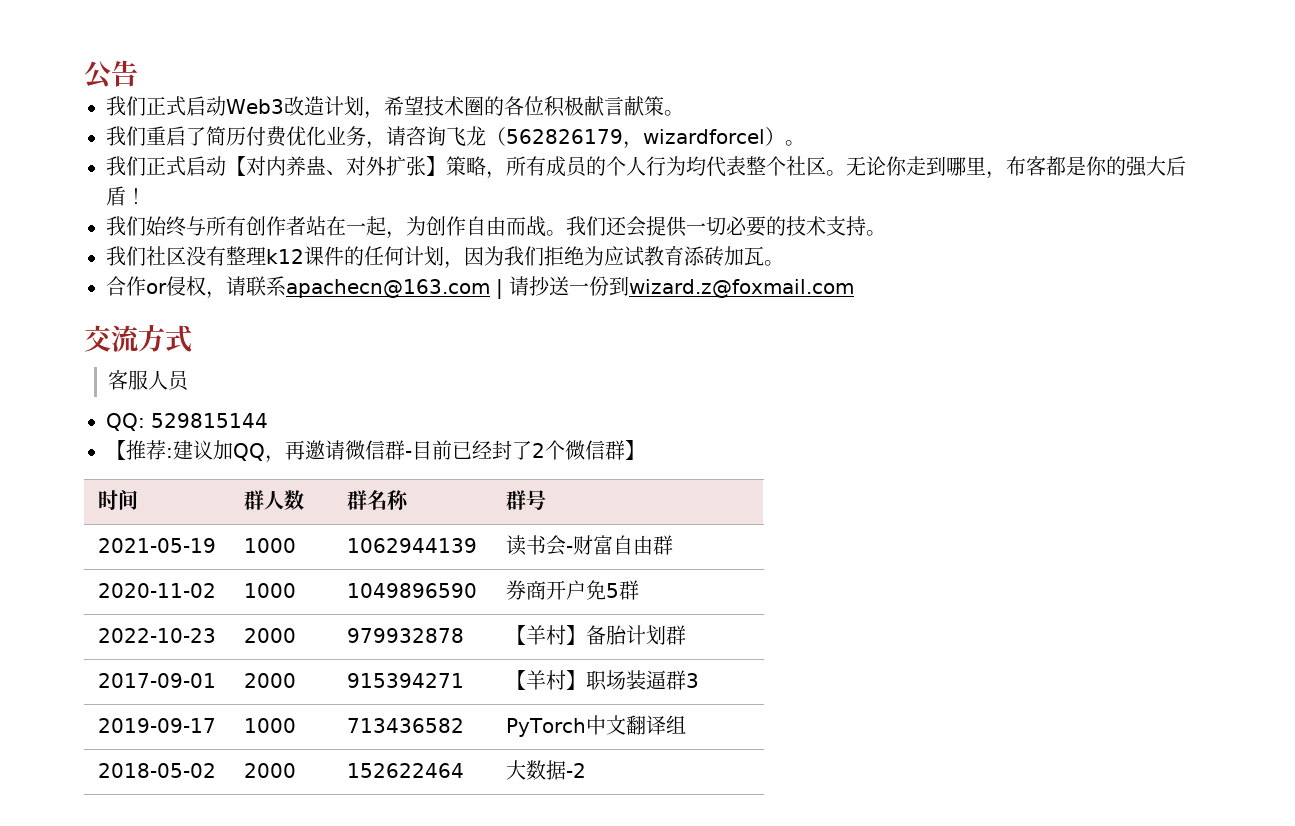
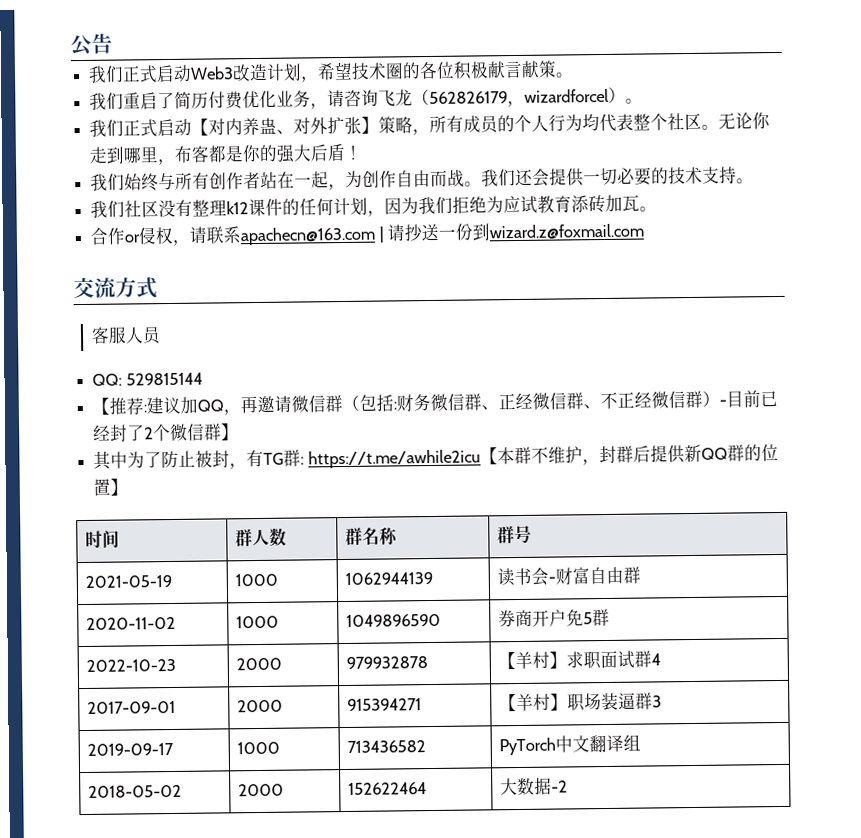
(405, 450) none -> [342,390,721,412] （包括:财务微信群、正经微信群、不正经微信群）
(645, 450) none -> [93,443,779,470] [93,478,129,496] // 其中为了防止被封，有TG群: https://t.me/awhile2icu【本群不维护，封群后提供新QQ群的位置】
[585,625,686,645] 备胎计划群 -> [565,650,661,670] 求职面试群4

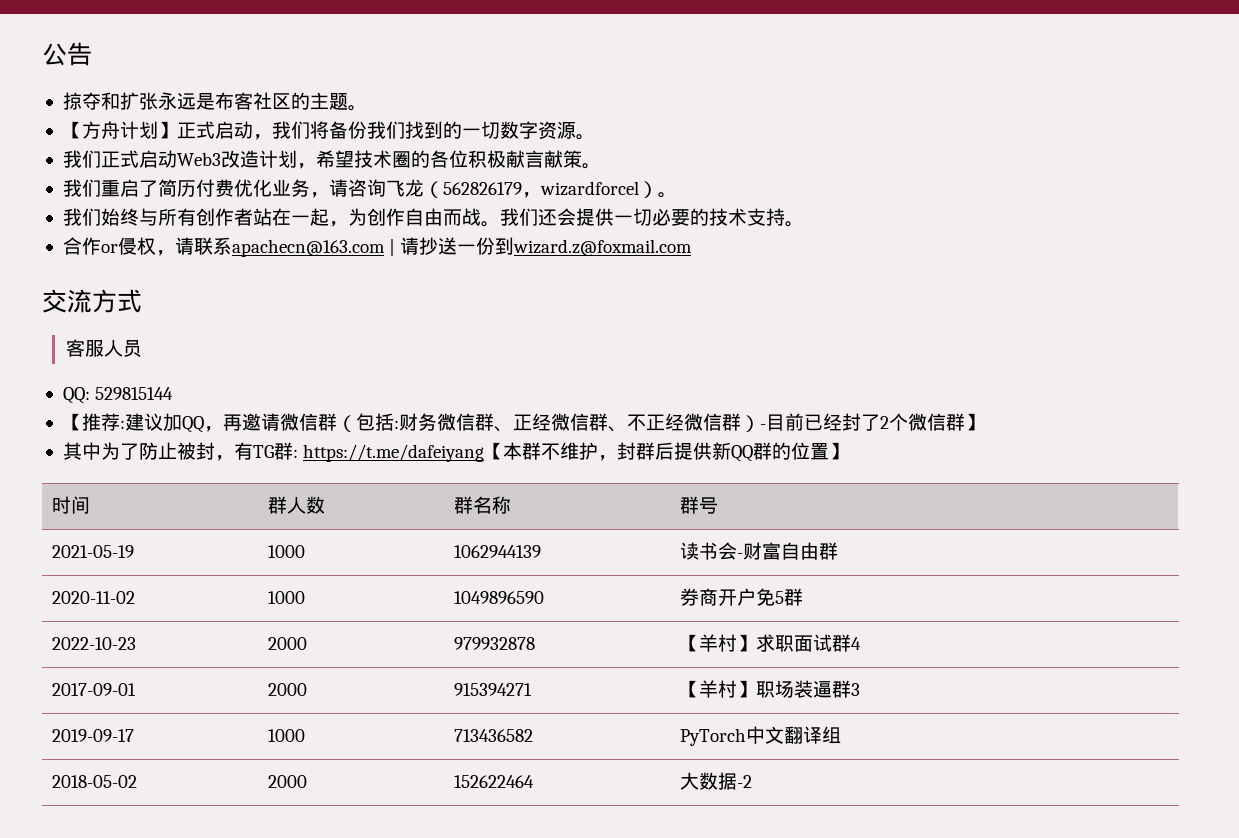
(113, 43) none -> [62,92,367,111] [62,121,595,140] // 掠夺和扩张永远是布客社区的主题。 // 【方舟计划】正式启动，我们将备份我们找到的一切数字资源。
[89,112,771,138] [89,143,364,166] // 我们正式启动【对内养蛊、对外扩张】策略，所有成员的个人行为均代表整个社区。无论你走到哪里，布客都是你的强大后盾！ -> (677, 195) none
[90,194,658,218] // 我们社区没有整理k12课件的任何计划，因为我们拒绝为应试教育添砖加瓦。 -> (804, 224) none
[307,449,481,469] https://t.me/awhile2icu -> [303,444,485,462] https://t.me/dafeiyang

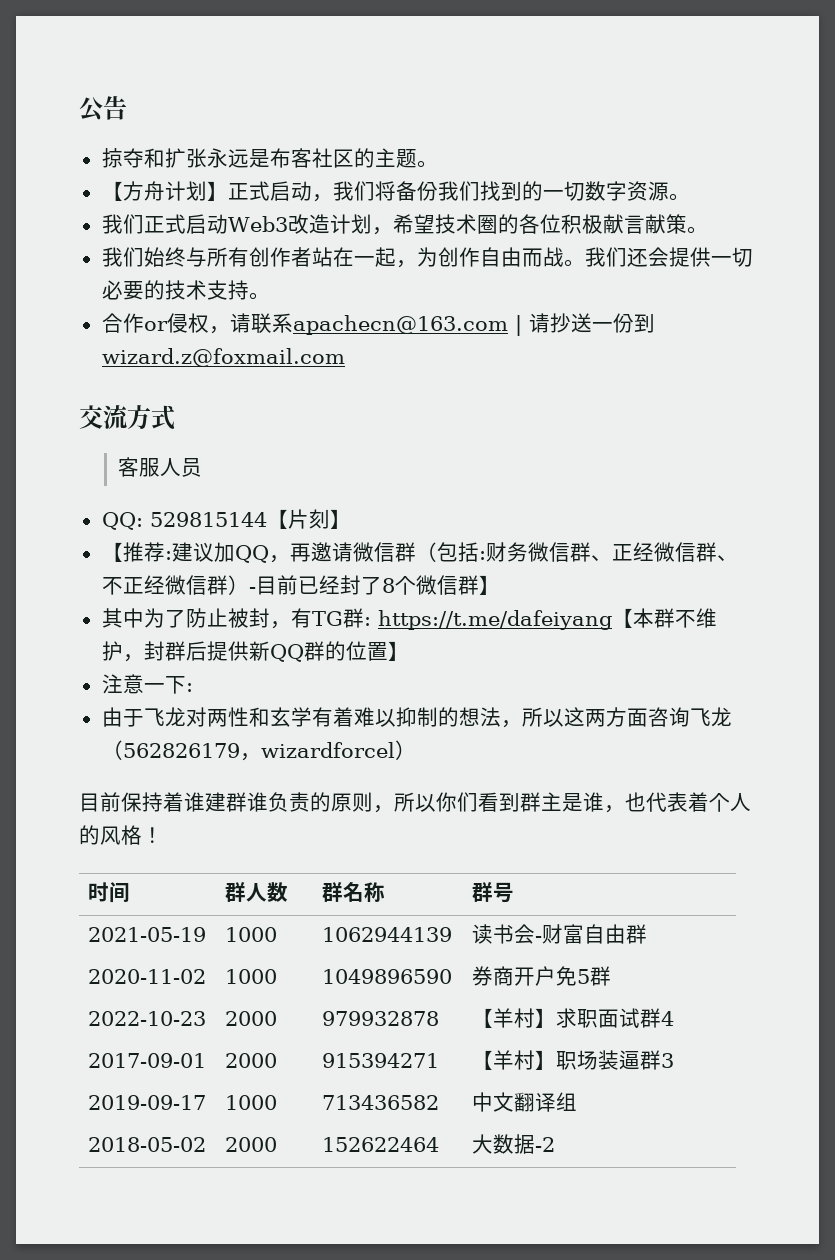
[62,179,677,198] // 我们重启了简历付费优化业务，请咨询飞龙（562826179，wizardforcel）。 -> (708, 230) none
(174, 393) none -> [266,509,351,529] 【片刻】
[879,416,889,429] 2 -> [381,578,395,593] 8
(849, 451) none -> [101,674,193,694] [101,707,732,728] [101,740,416,761] [79,792,751,813] [79,825,163,845] // 注意一下: // 由于飞龙对两性和玄学有着难以抑制的想法，所以这两方面咨询飞龙（562826179，wizardforcel） // 目前保持着谁建群谁负责的原则，所以你们看到群主是谁，也代表着个人的风格！
[679,728,746,746] PyTorch -> (440, 1102) none

